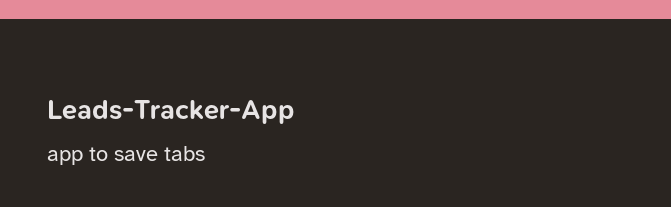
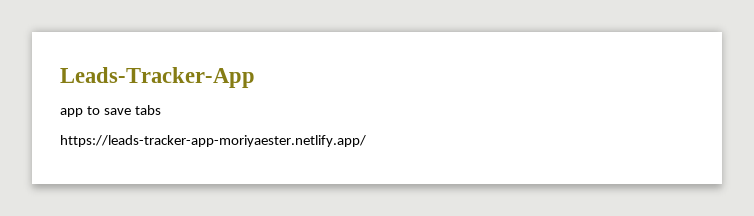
(205, 153) none -> [60,135,366,147] // https://leads-tracker-app-moriyaester.netlify.app/

